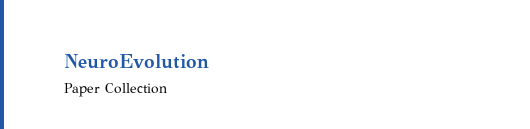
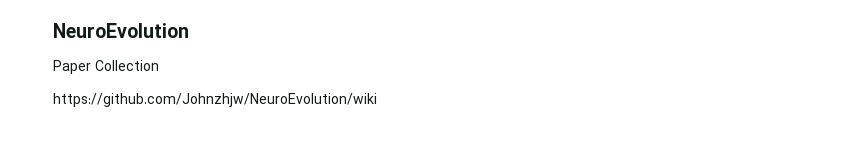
(167, 88) none -> [53,93,377,107] // https://github.com/Johnzhjw/NeuroEvolution/wiki

